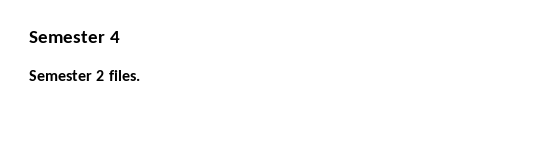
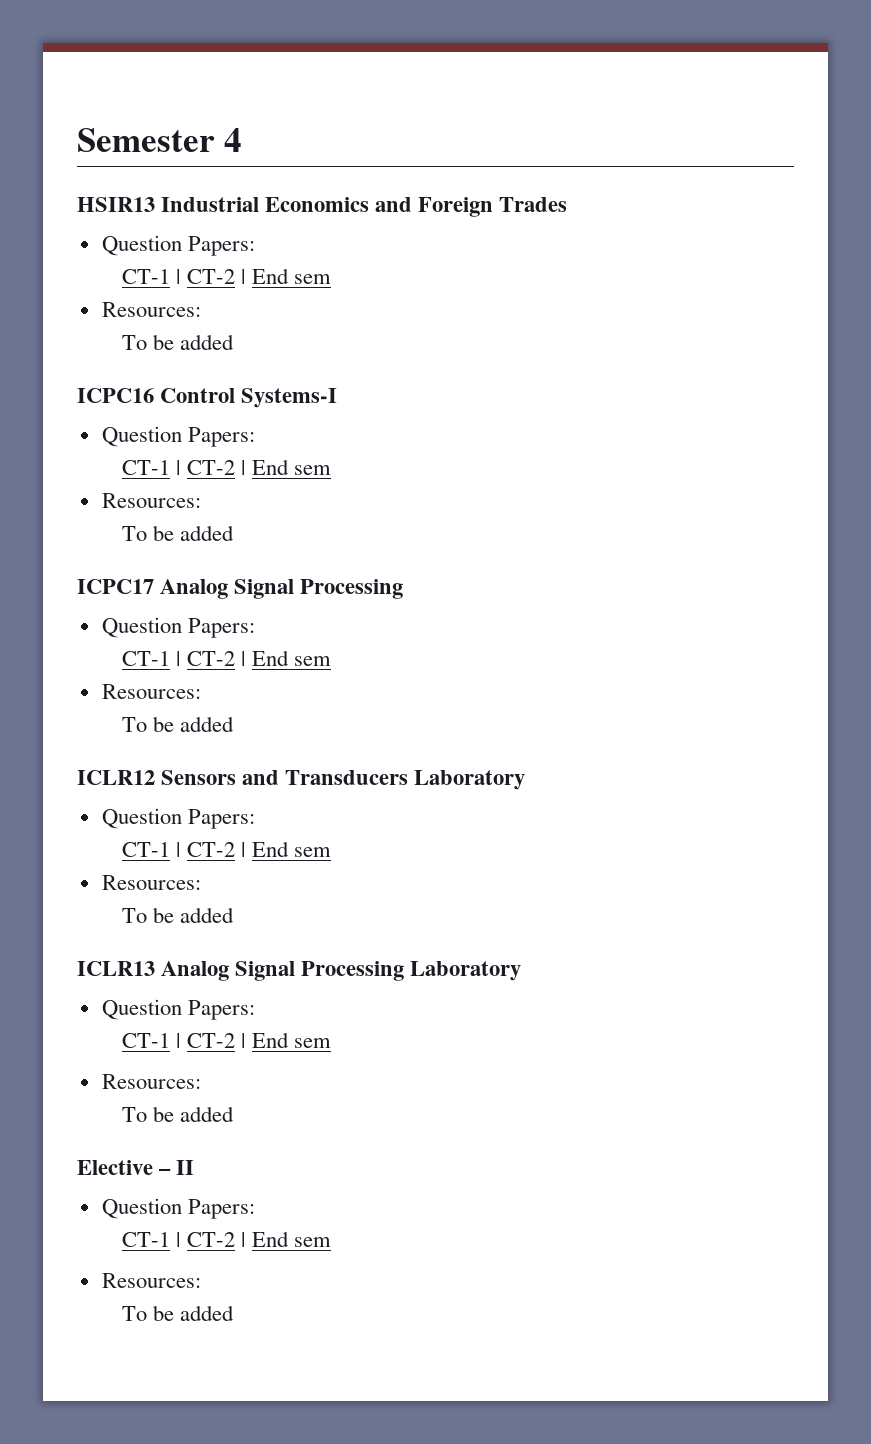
[29,70,140,81] Semester 2 files. -> [77,197,568,217] [101,235,255,256] [121,268,332,284] [101,302,201,317] [121,334,235,350] [77,388,338,408] [101,426,255,447] [121,459,332,475] [101,493,201,508] [121,525,235,541] [77,579,404,599] [101,617,255,638] [121,650,332,666] [101,684,201,699] [121,716,235,732] [77,770,526,790] [101,808,255,829] [121,841,332,857] [101,875,201,890] [121,907,235,923] [77,961,522,981] [101,999,255,1020] [121,1032,332,1048] [101,1074,201,1089] [121,1106,235,1122] [77,1160,195,1175] [101,1198,255,1219] [121,1231,332,1247] [101,1273,201,1288] [121,1305,235,1321] HSIR13 Industrial Economics and Foreign Trades // Question Papers: // CT-1 | CT-2 | End sem // Resources: // To be added // ICPC16 Control Systems-I // Question Papers: // CT-1 | CT-2 | End sem // Resources: // To be added // ICPC17 Analog Signal Processing // Question Papers: // CT-1 | CT-2 | End sem // Resources: // To be added // ICLR12 Sensors and Transducers Laboratory // Question Papers: // CT-1 | CT-2 | End sem // Resources: // To be added // ICLR13 Analog Signal Processing Laboratory // Question Papers: // CT-1 | CT-2 | End sem // Resources: // To be added // Elective – II // Question Papers: // CT-1 | CT-2 | End sem // Resources: // To be added

